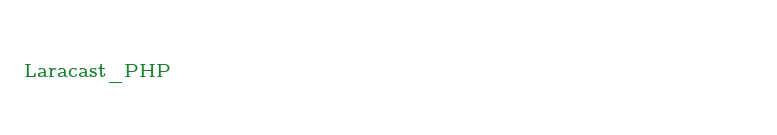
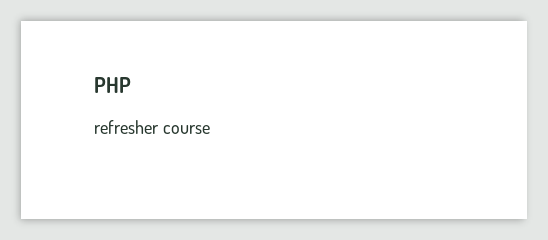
[24,64,171,83] Laracast_PHP -> [94,77,131,93] [94,120,210,134] PHP // refresher course

